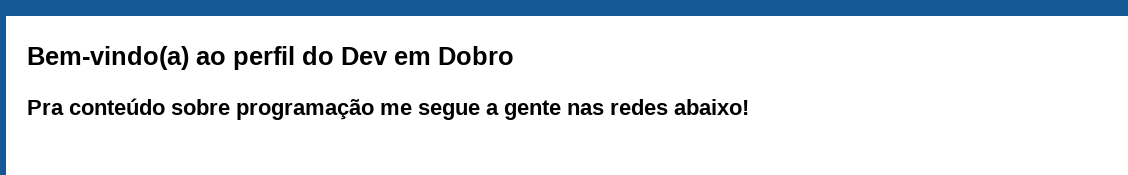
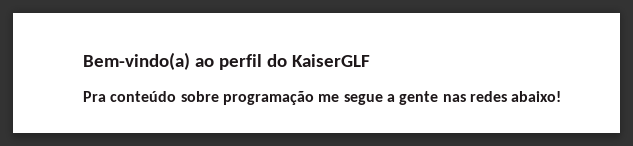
[341,46,514,65] Dev em Dobro -> [291,54,370,67] KaiserGLF

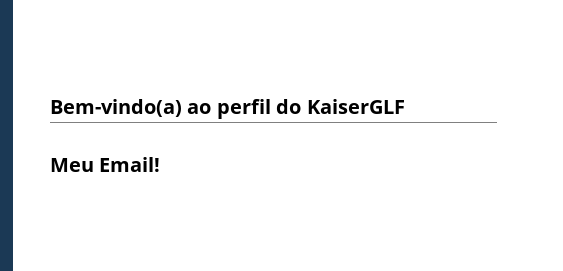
[83,91,562,105] Pra conteúdo sobre programação me segue a gente nas redes abaixo! -> [50,157,161,172] Meu Email!

